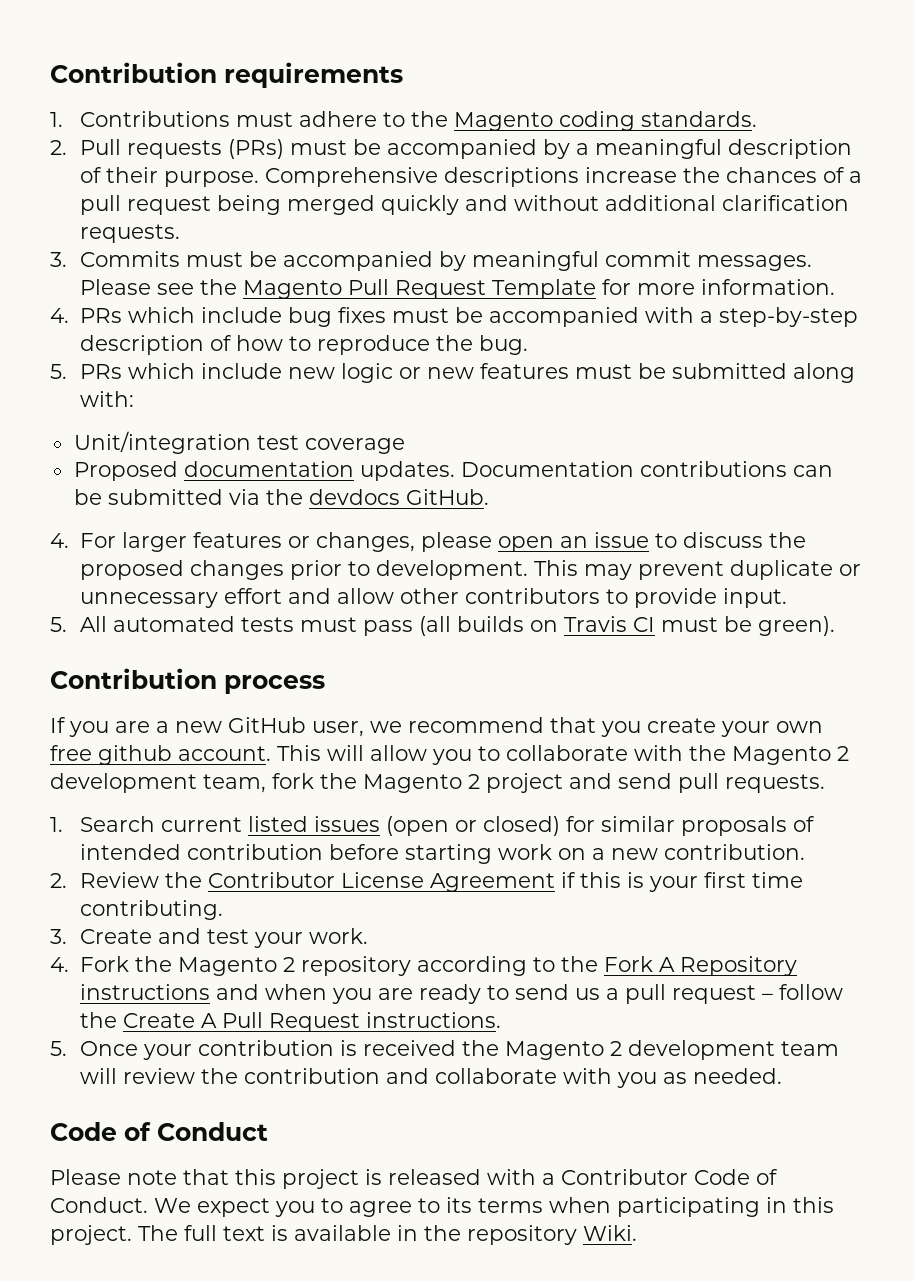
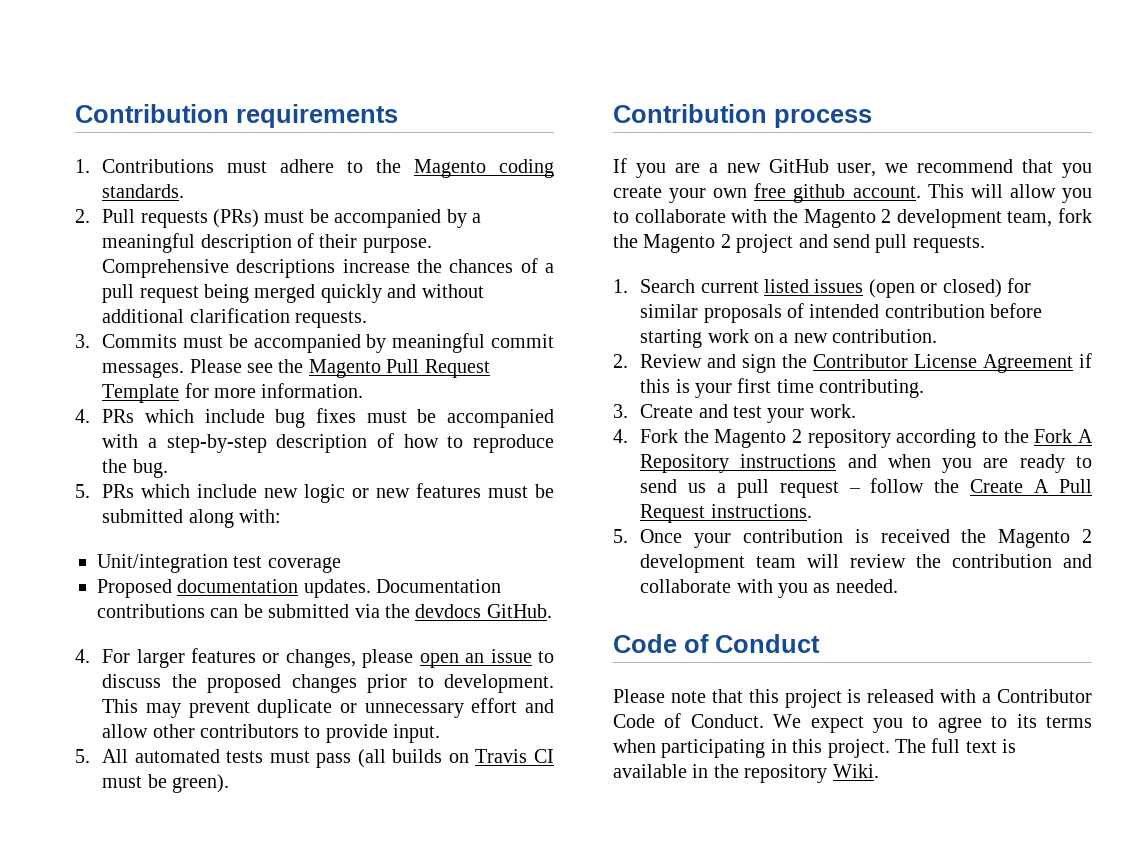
(160, 880) none -> [707,354,777,373] and sign

